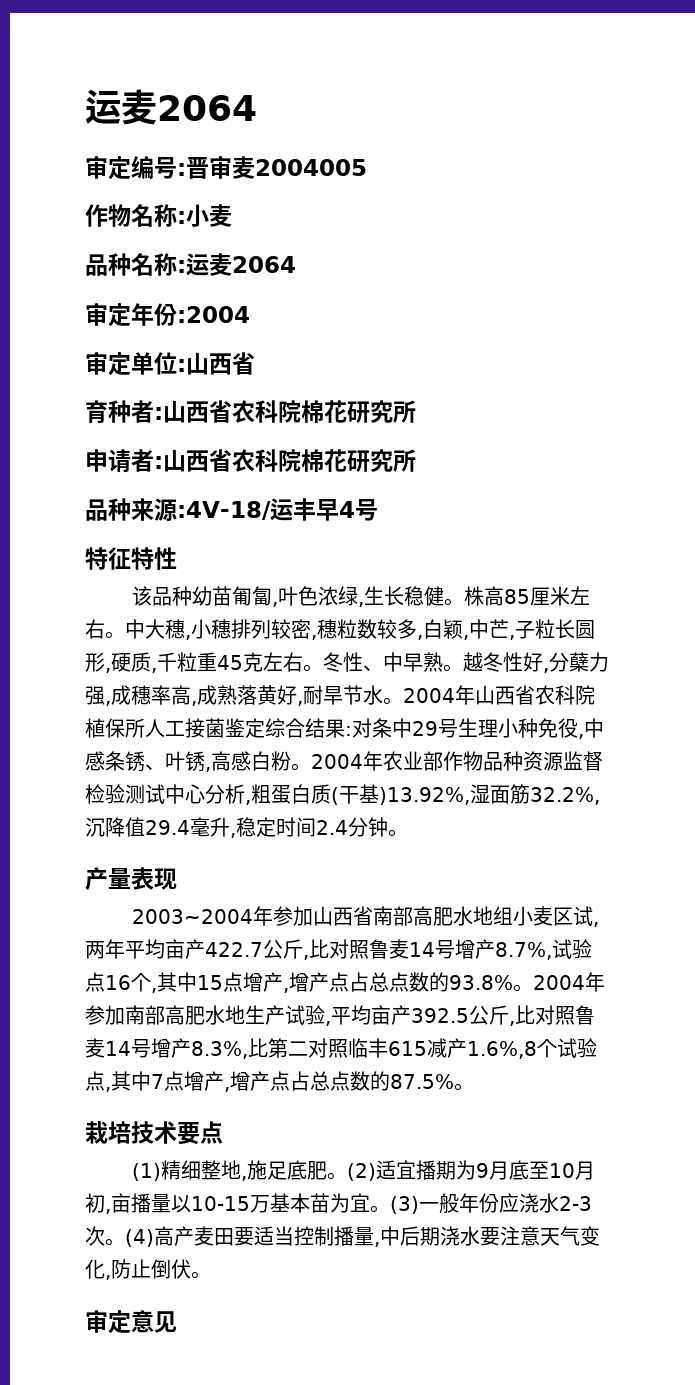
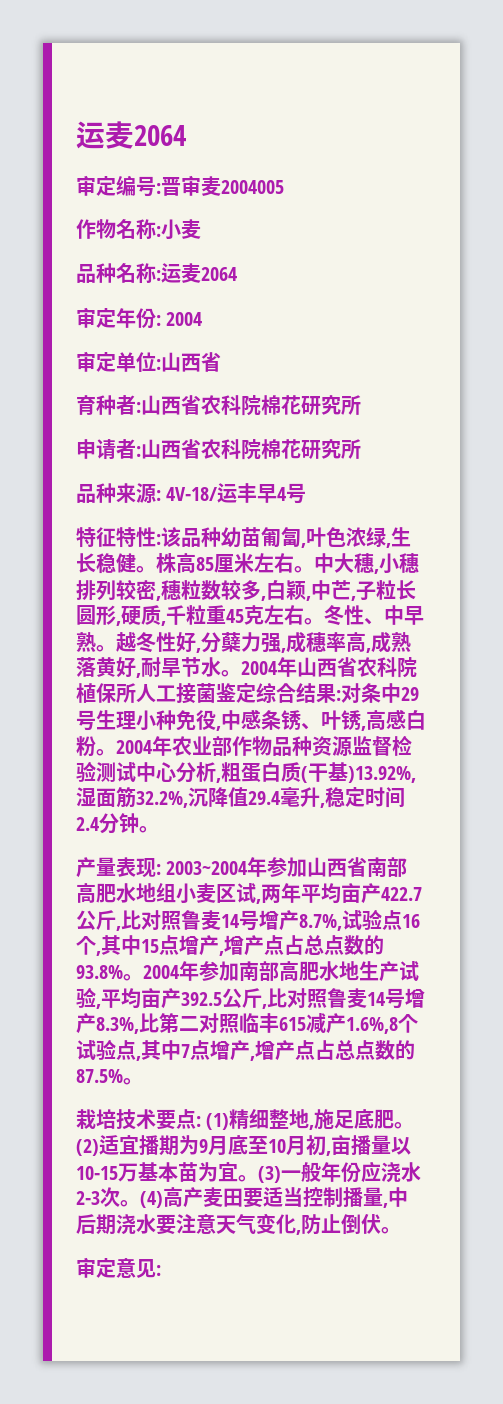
[177,306,250,323] :2004 -> [156,312,203,326] : 2004
[177,501,271,520] :4V-18/ -> [156,487,218,501] : 4V-18/
(177, 558) // -> [156,534,161,545] :
(177, 879) // -> [156,864,161,875] :
(223, 1132) // -> [196,1116,201,1127] :
(177, 1322) none -> [156,1265,161,1276] :

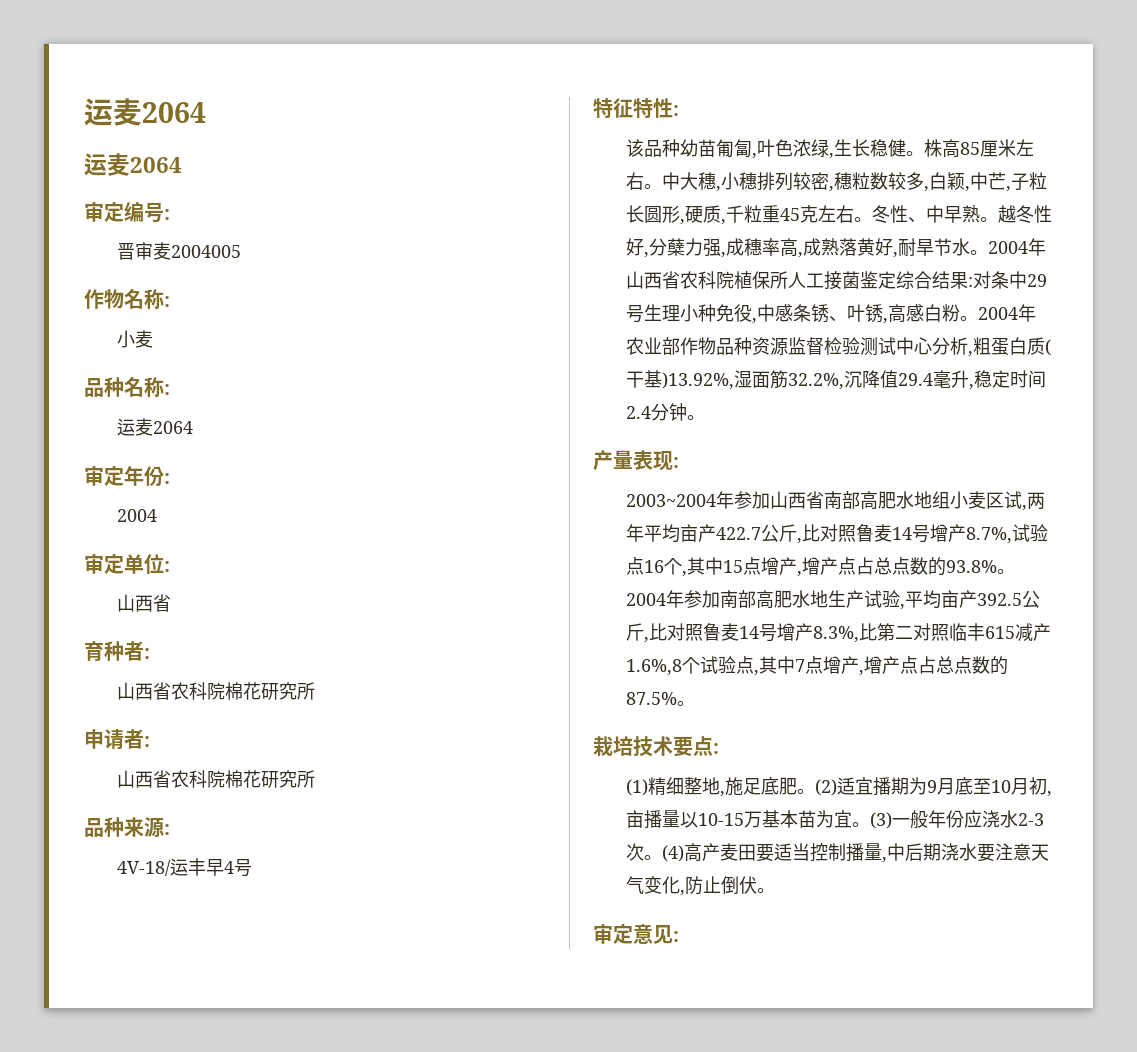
[76,121,186,149] 运麦2064 -> [84,98,206,126] [84,153,182,176] 运麦2064 // 运麦2064
(161, 188) none -> (170, 214) //
(161, 231) none -> (170, 301) //
(161, 275) none -> (170, 389) //
(161, 320) none -> (170, 478) //
(161, 364) none -> (170, 566) //
(141, 407) none -> (150, 653) //
(141, 451) none -> (150, 741) //
(161, 495) none -> (170, 829) //
(161, 539) none -> (679, 110) //
(161, 869) none -> (679, 462) //
(201, 1121) none -> (719, 748) //

